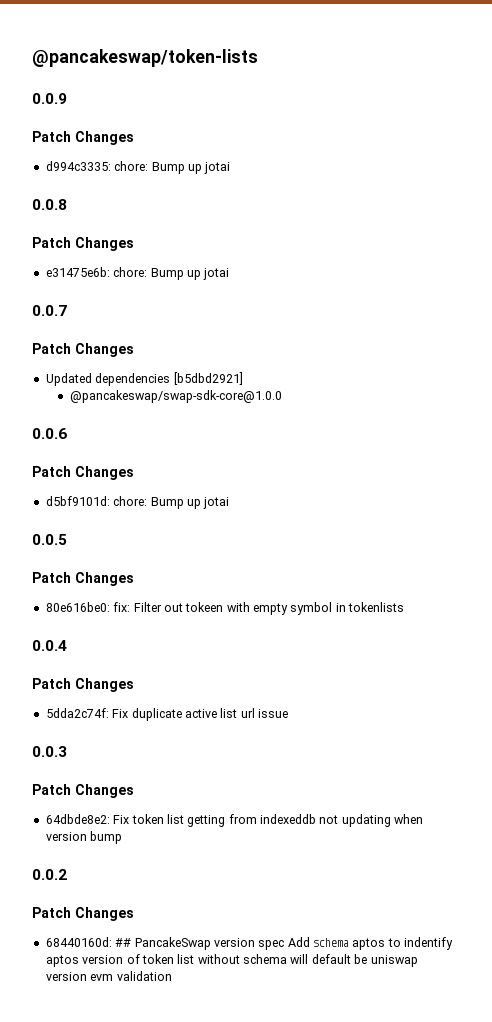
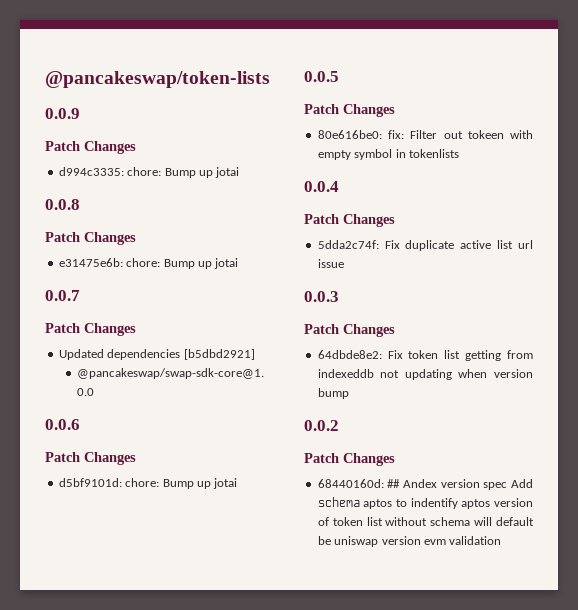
[134,937,211,950] PancakeSwap -> [403,479,438,488] Andex

